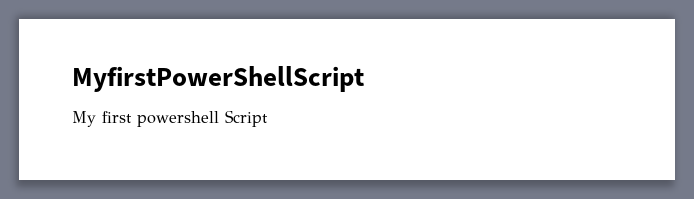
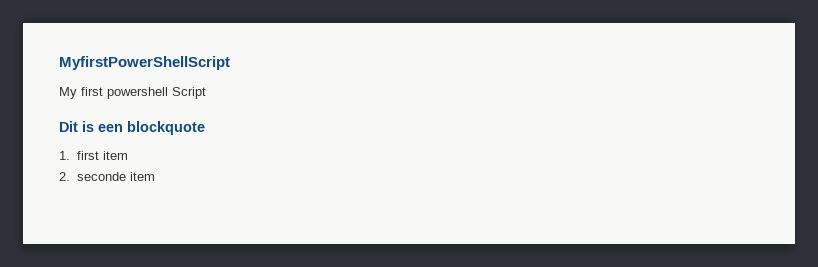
(268, 118) none -> [59,121,205,135] [59,151,128,160] [59,172,155,181] // Dit is een blockquote // 1. first item // 2. seconde item

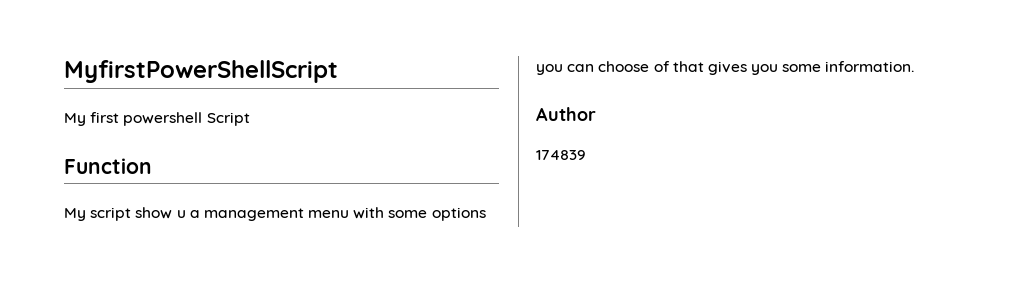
[59,121,205,135] [59,151,128,160] [59,172,155,181] Dit is een blockquote // 1. first item // 2. seconde item -> [64,158,152,174] [64,207,486,221] [536,61,915,75] [536,107,596,121] [536,150,586,160] Function // My script show u a management menu with some options you can choose of that gives you some information. // Author // 174839

